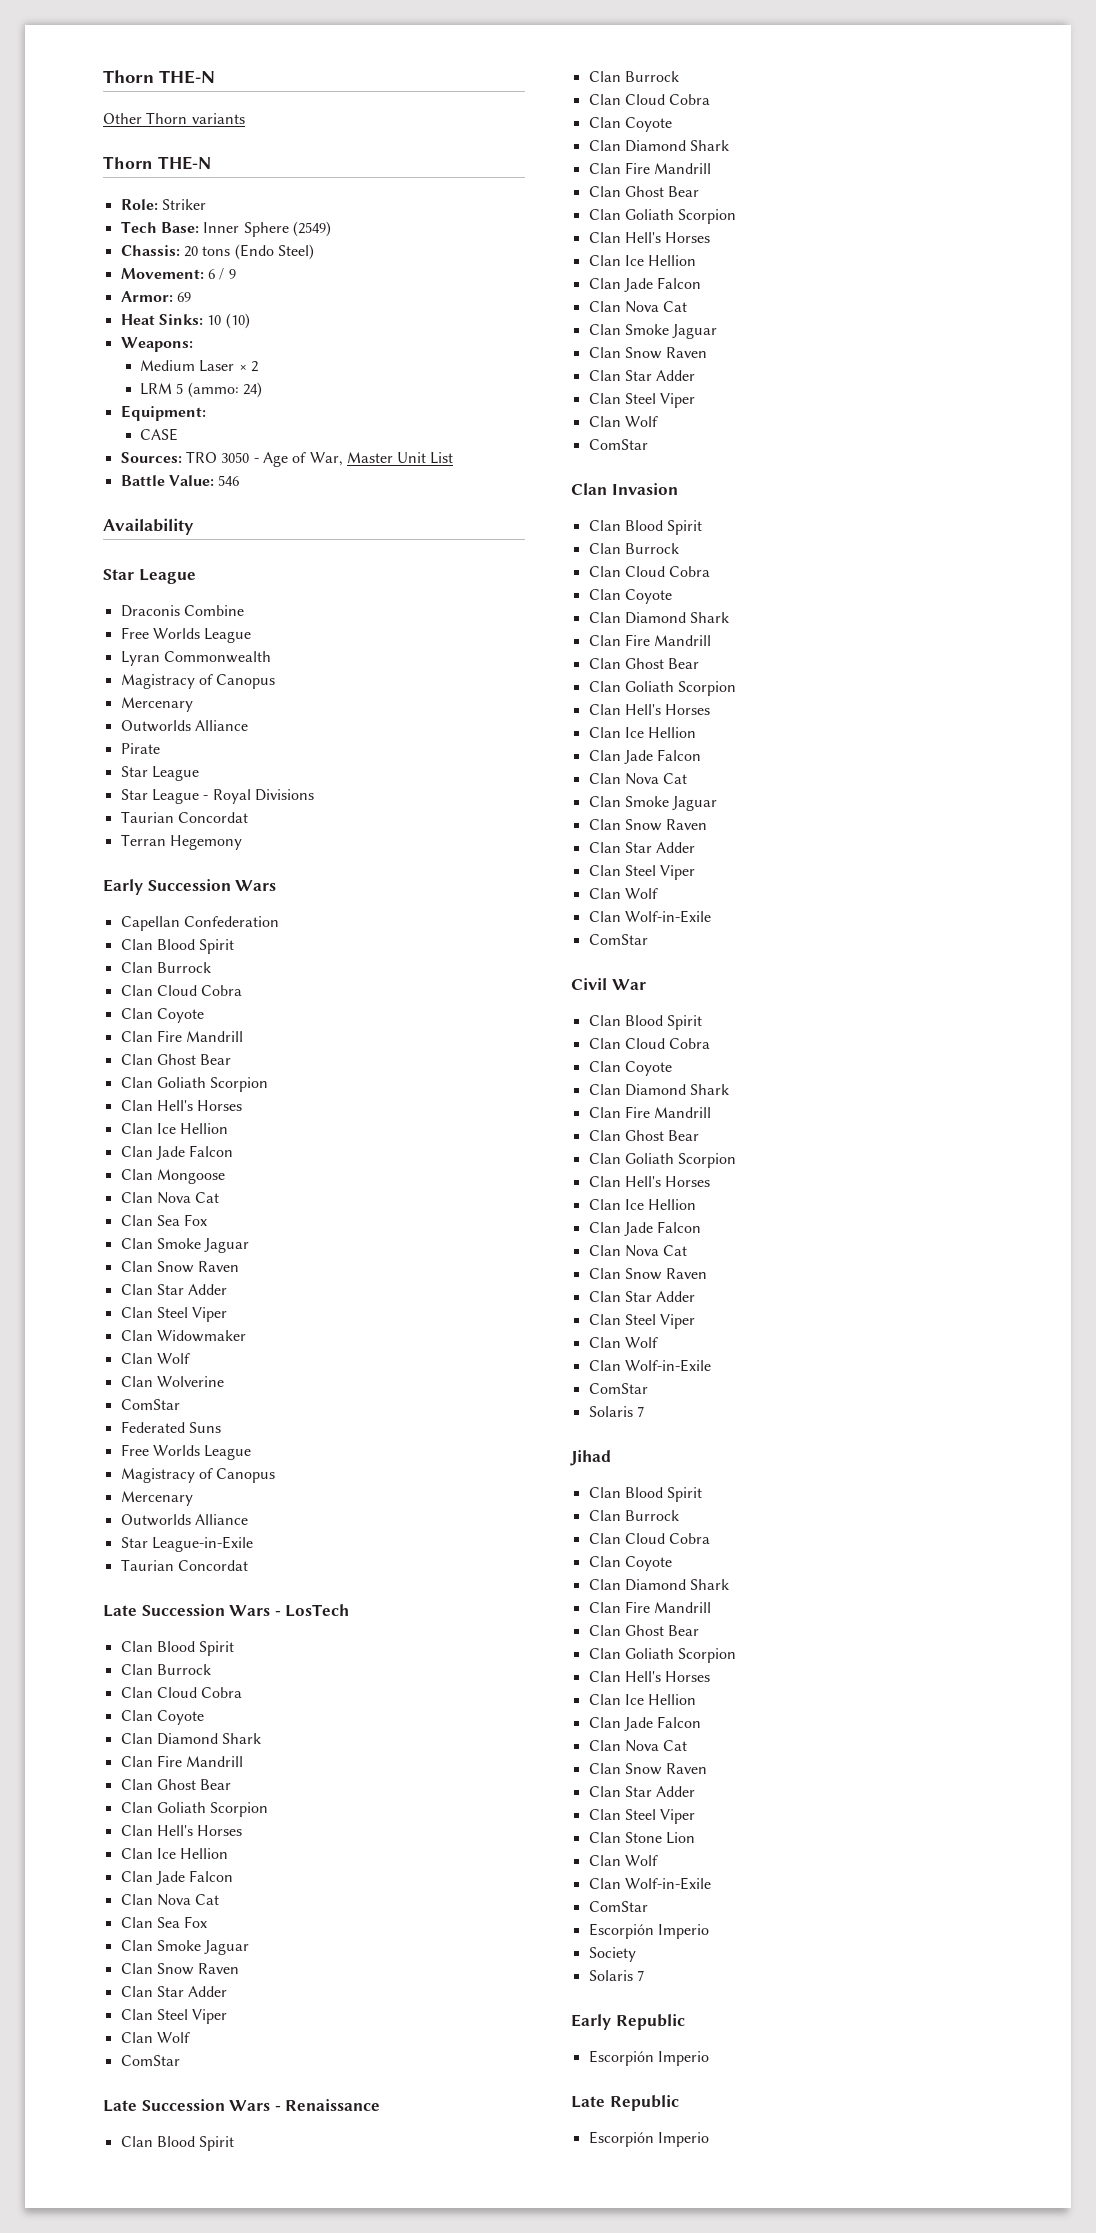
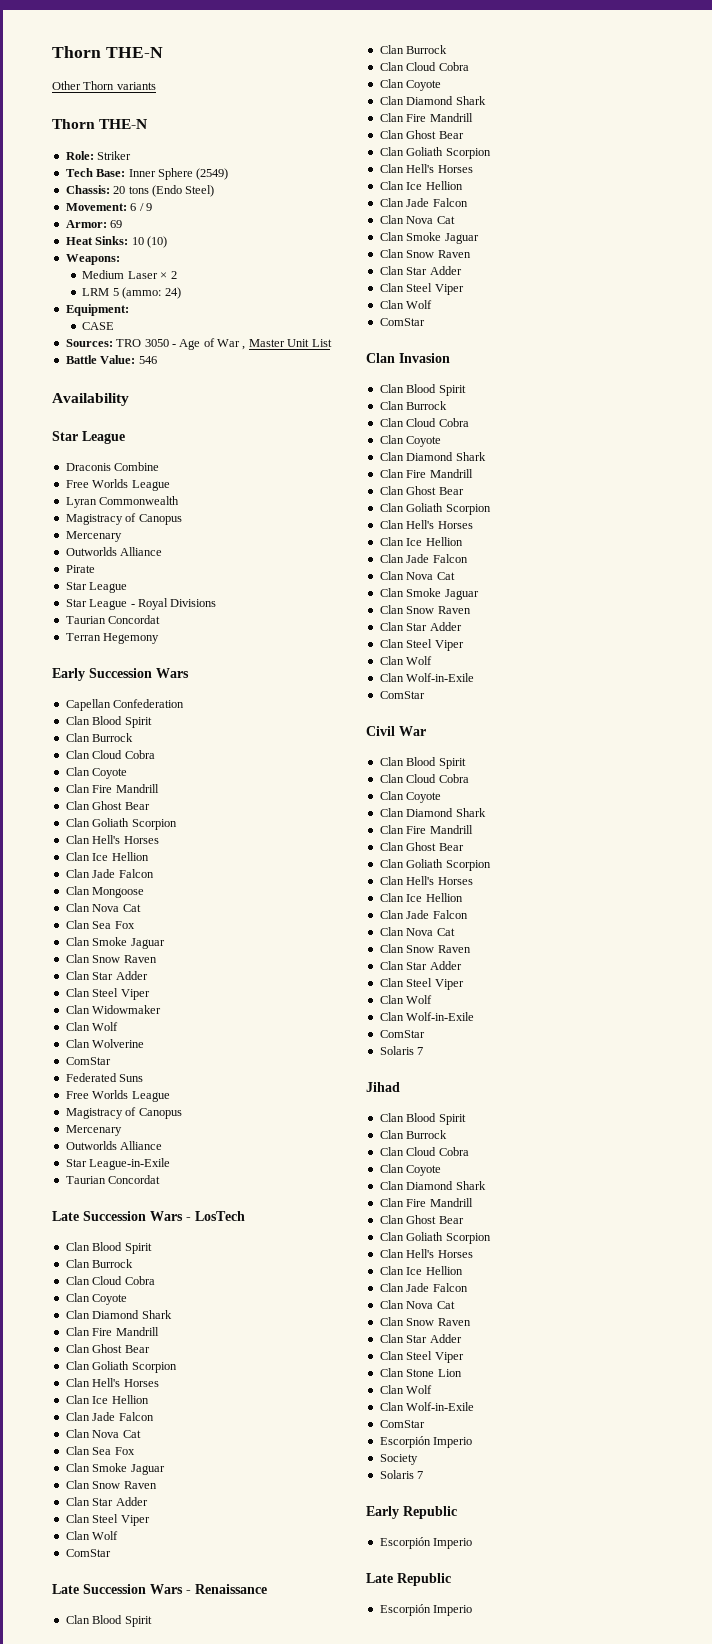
[309,452,343,466] War, -> [217,339,246,350] War ,

